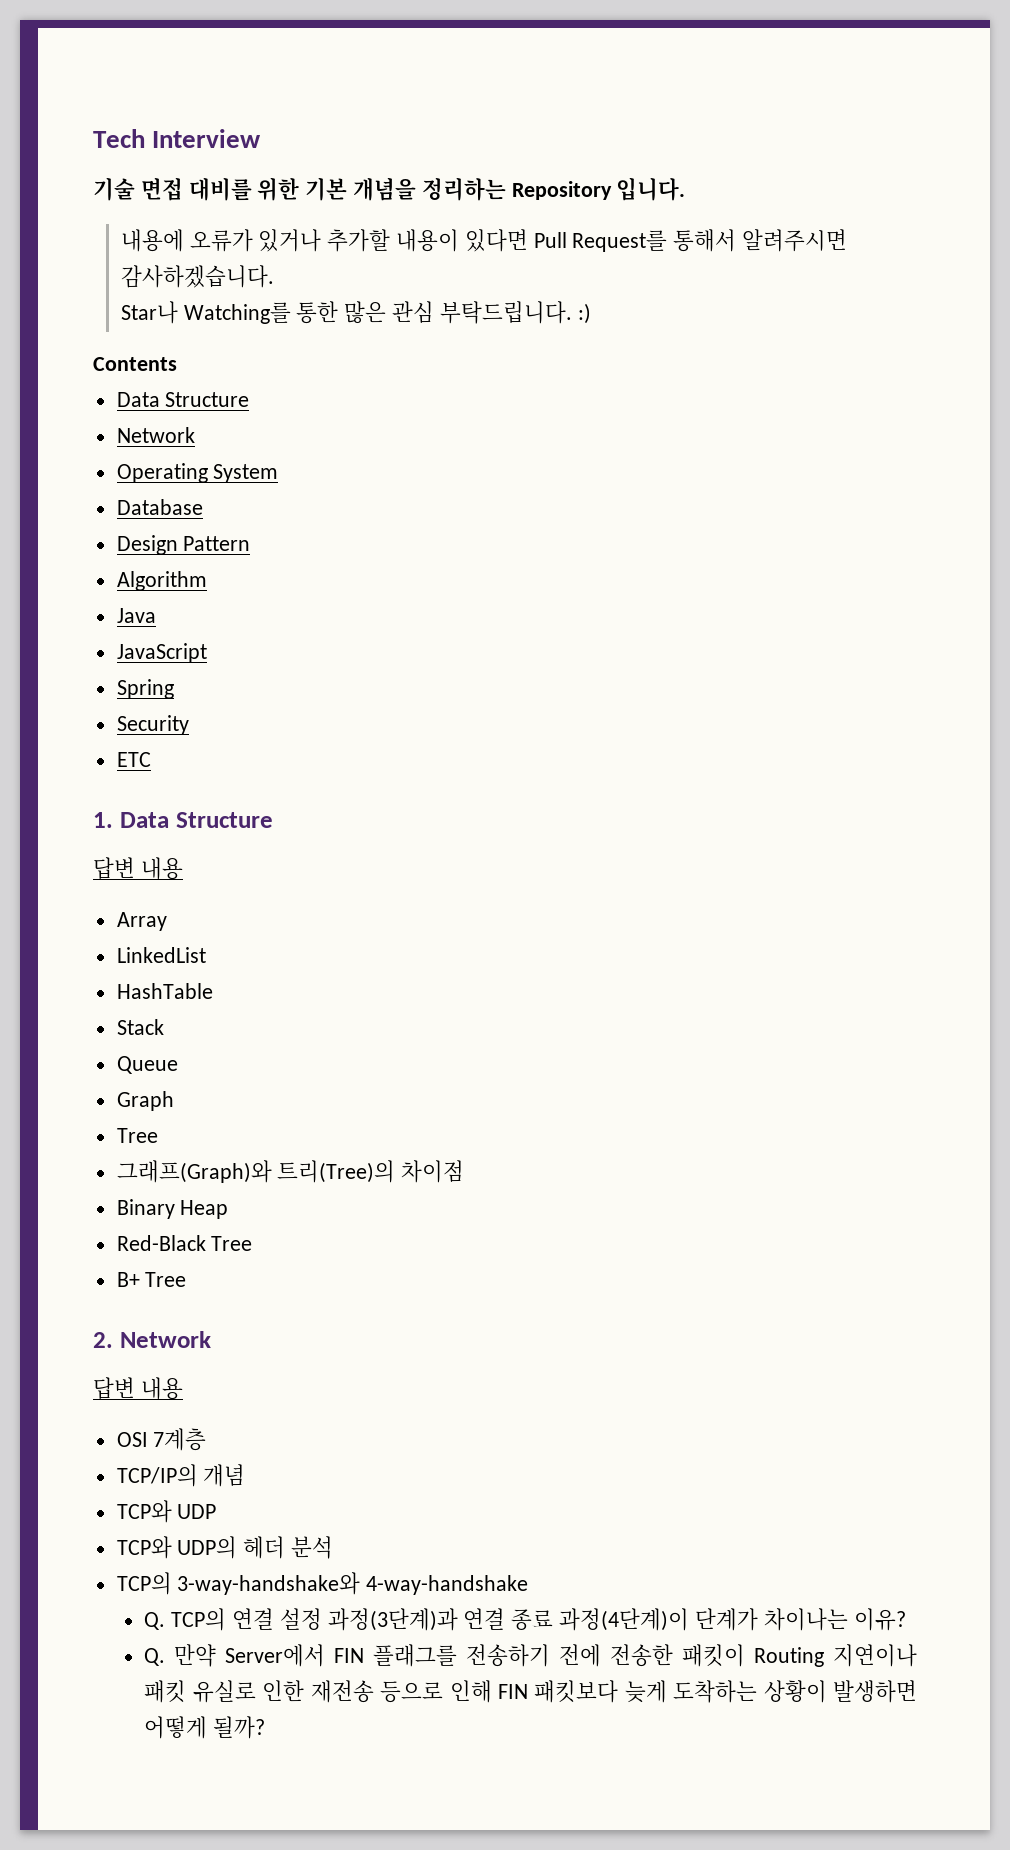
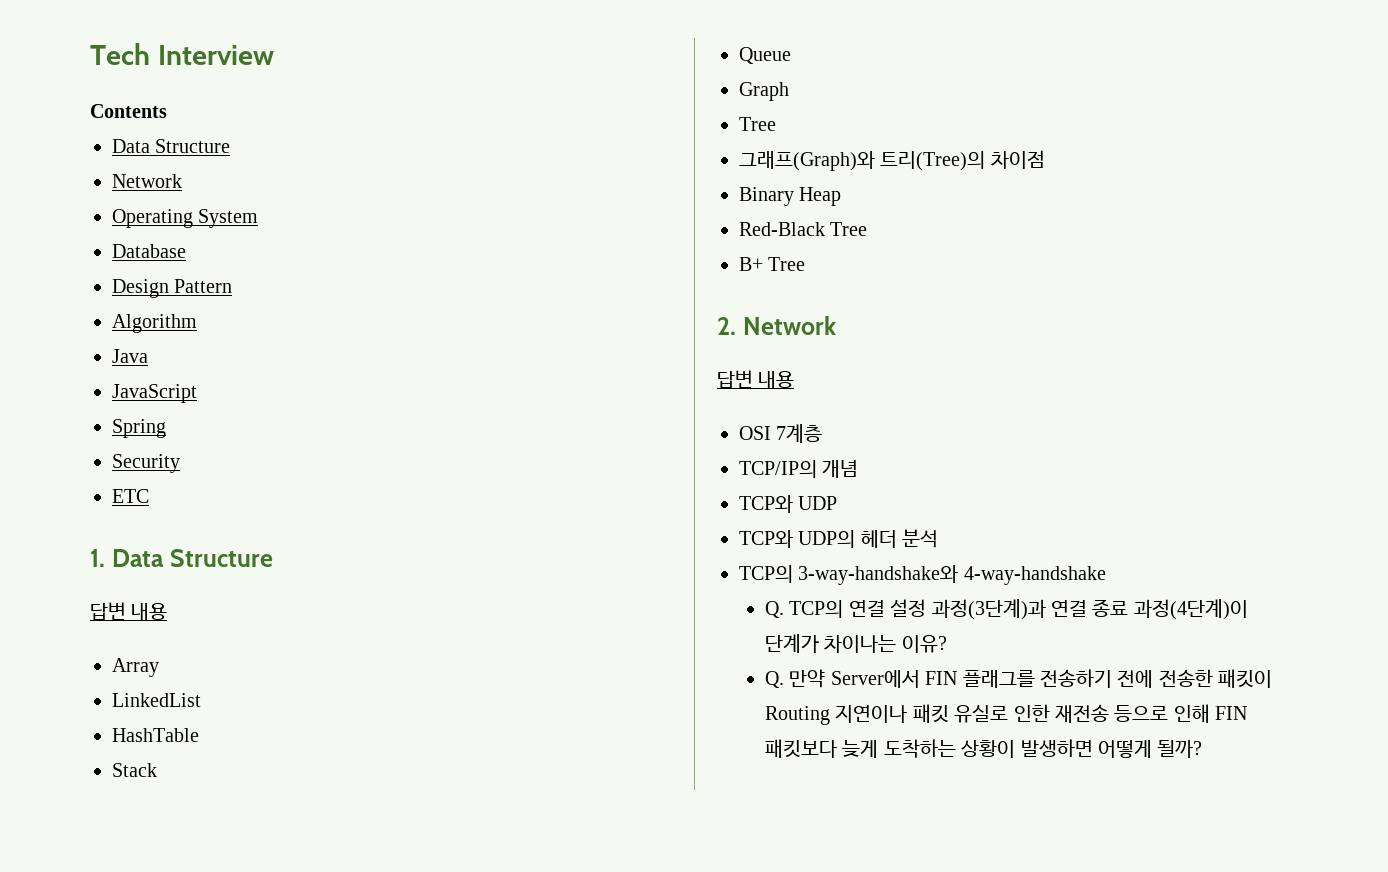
[93,177,686,201] [120,229,848,252] [120,265,274,288] [120,301,591,324] // 기술 면접 대비를 위한 기본 개념을 정리하는 Repository 입니다. // 내용에 오류가 있거나 추가할 내용이 있다면 Pull Request를 통해서 알려주시면 감사하겠습니다. // Star나 Watching를 통한 많은 관심 부탁드립니다. :) -> (274, 55) none

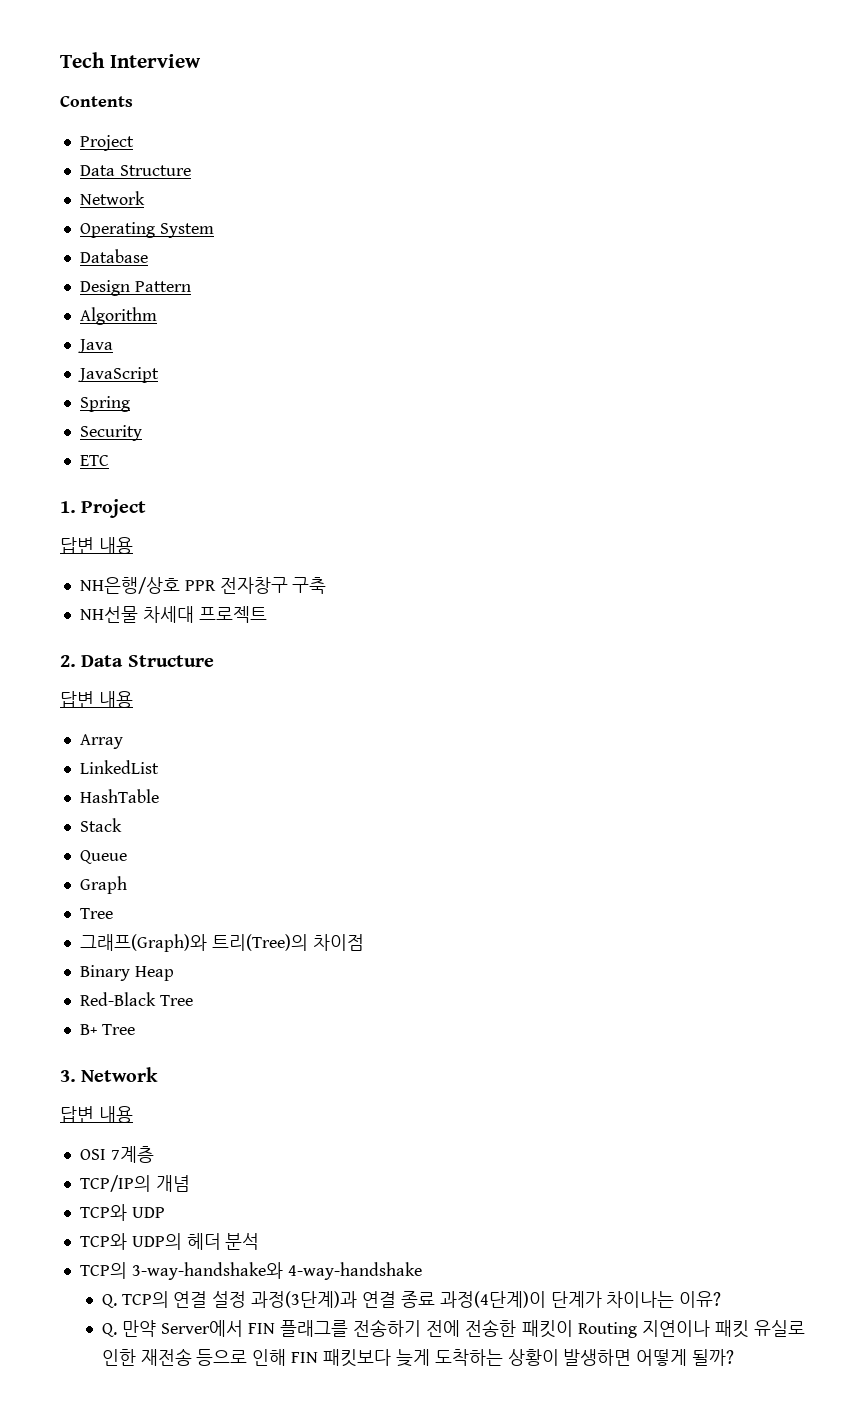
(167, 111) none -> [79,135,134,151] // Project
(105, 558) none -> [81,499,147,518] [60,537,133,554] [79,577,327,594] [79,606,267,623] [60,655,76,667] Project // 답변 내용 // NH은행/상호 PPR 전자창구 구축 // NH선물 차세대 프로젝트 // 2.
[717,317,736,335] 2. -> [60,1070,76,1082] 3.

